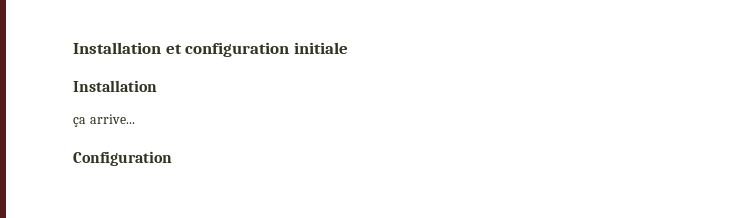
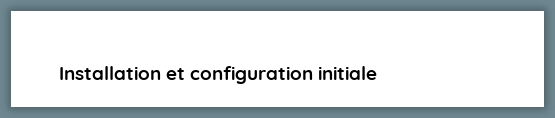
[73,80,157,92] [73,114,135,127] [73,151,172,166] // Installation // ça arrive... // Configuration -> (378, 73) none

